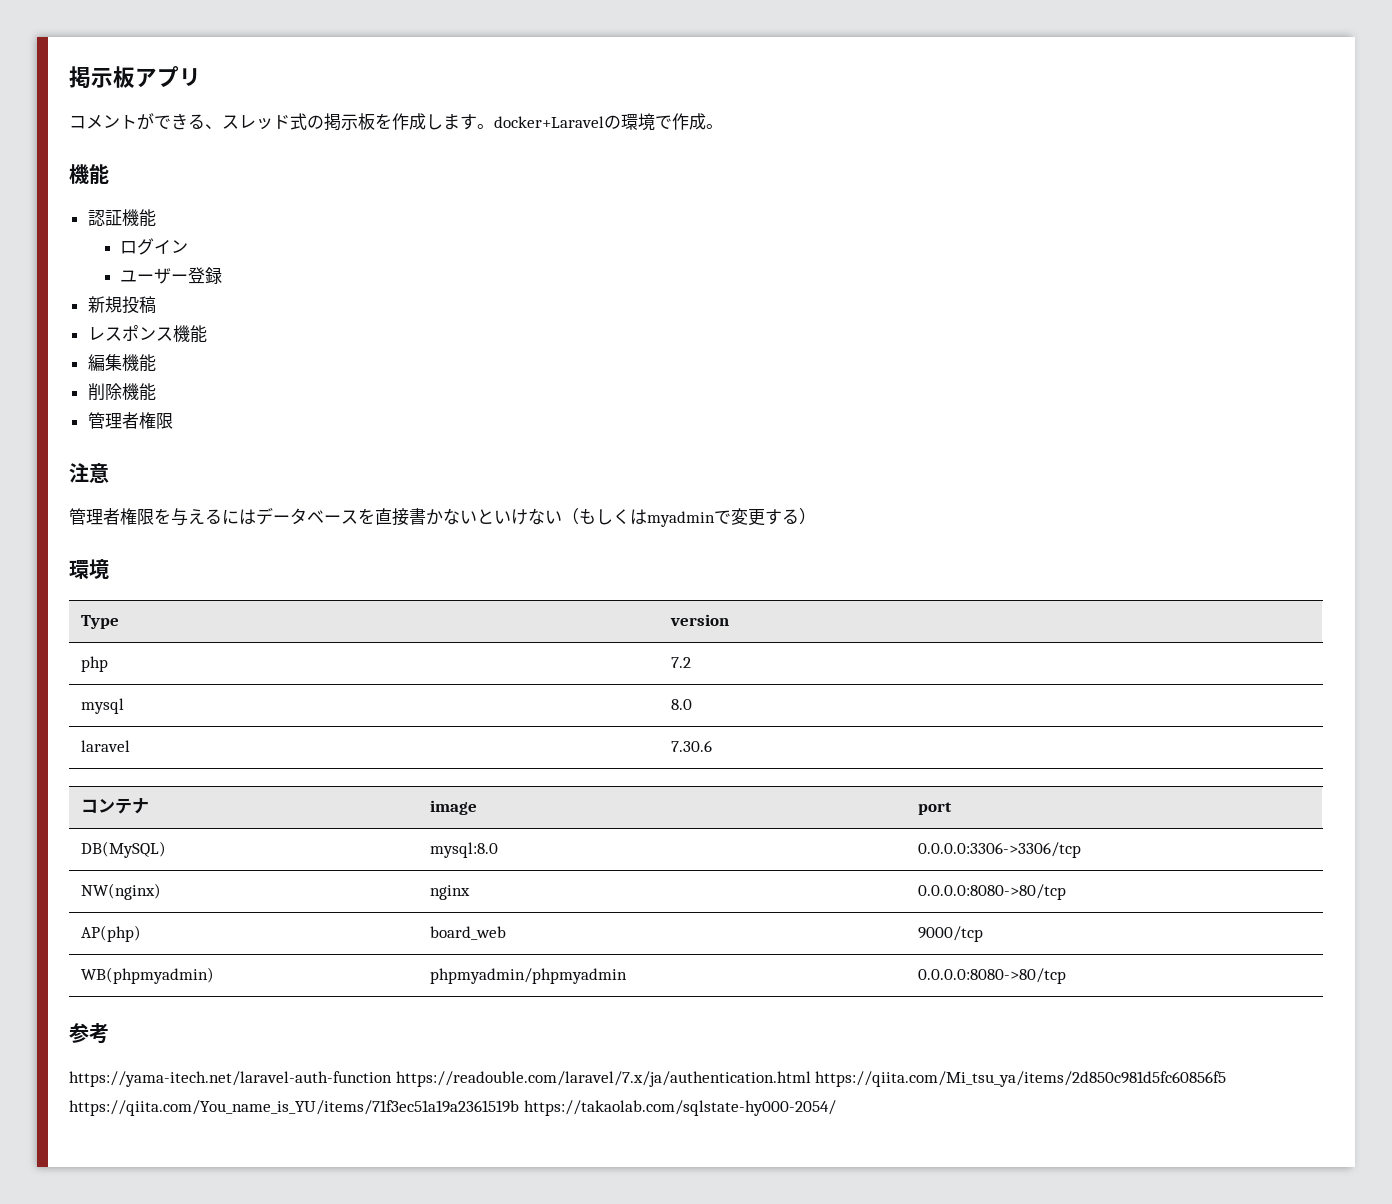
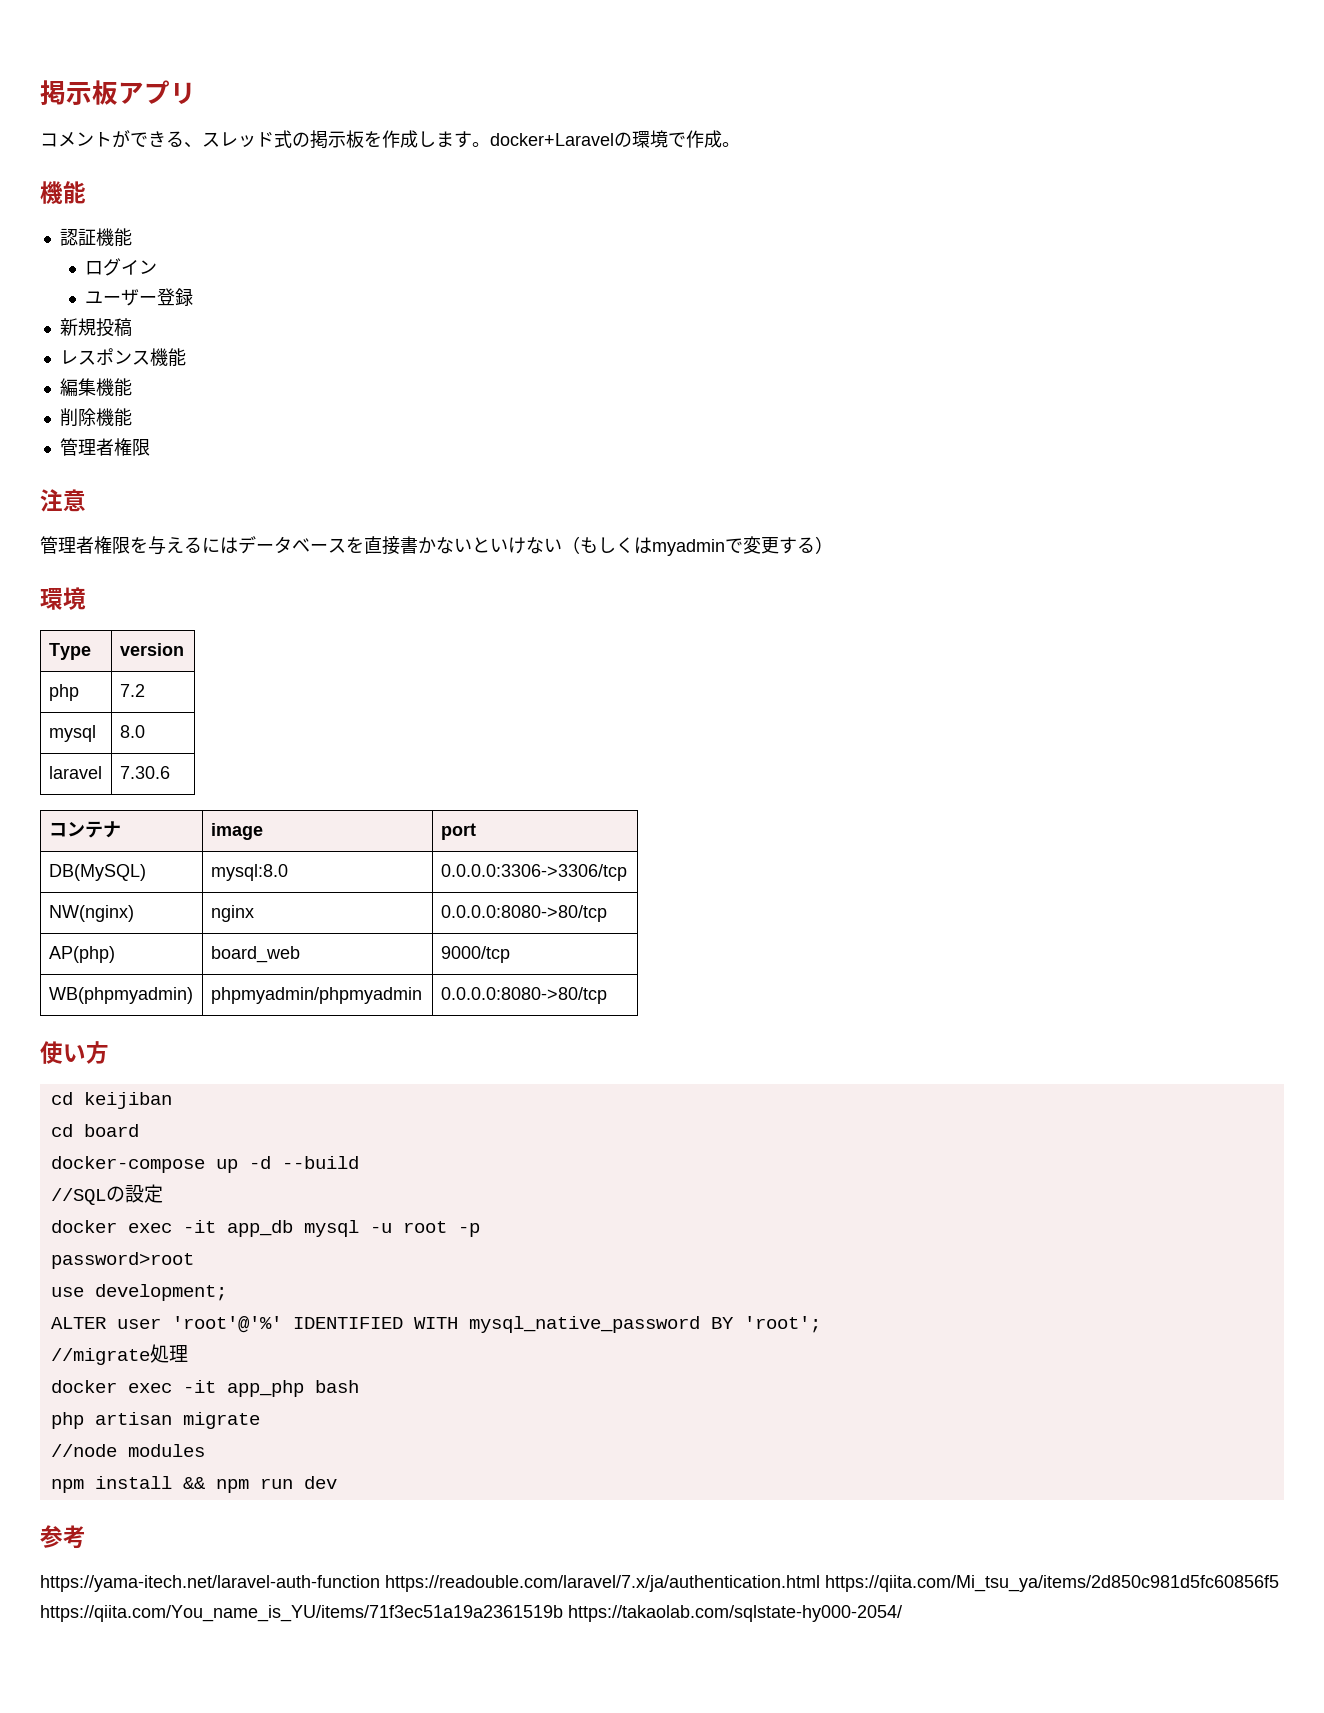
(1067, 976) none -> [40,1041,109,1064] [50,1092,172,1109] [50,1124,139,1137] [50,1156,359,1173] [50,1184,163,1205] [50,1220,480,1237] [50,1252,194,1269] [50,1284,227,1301] [50,1316,821,1333] [50,1344,188,1365] [50,1380,359,1397] [50,1412,260,1429] [50,1444,205,1457] [50,1476,337,1493] // 使い方 // cd keijiban // cd board // docker-compose up -d --build // //SQLの設定 // docker exec -it app_db mysql -u root -p // password>root // use development; // ALTER user 'root'@'%' IDENTIFIED WITH mysql_native_password BY 'root'; // //migrate処理 // docker exec -it app_php bash // php artisan migrate // //node modules // npm install && npm run dev

